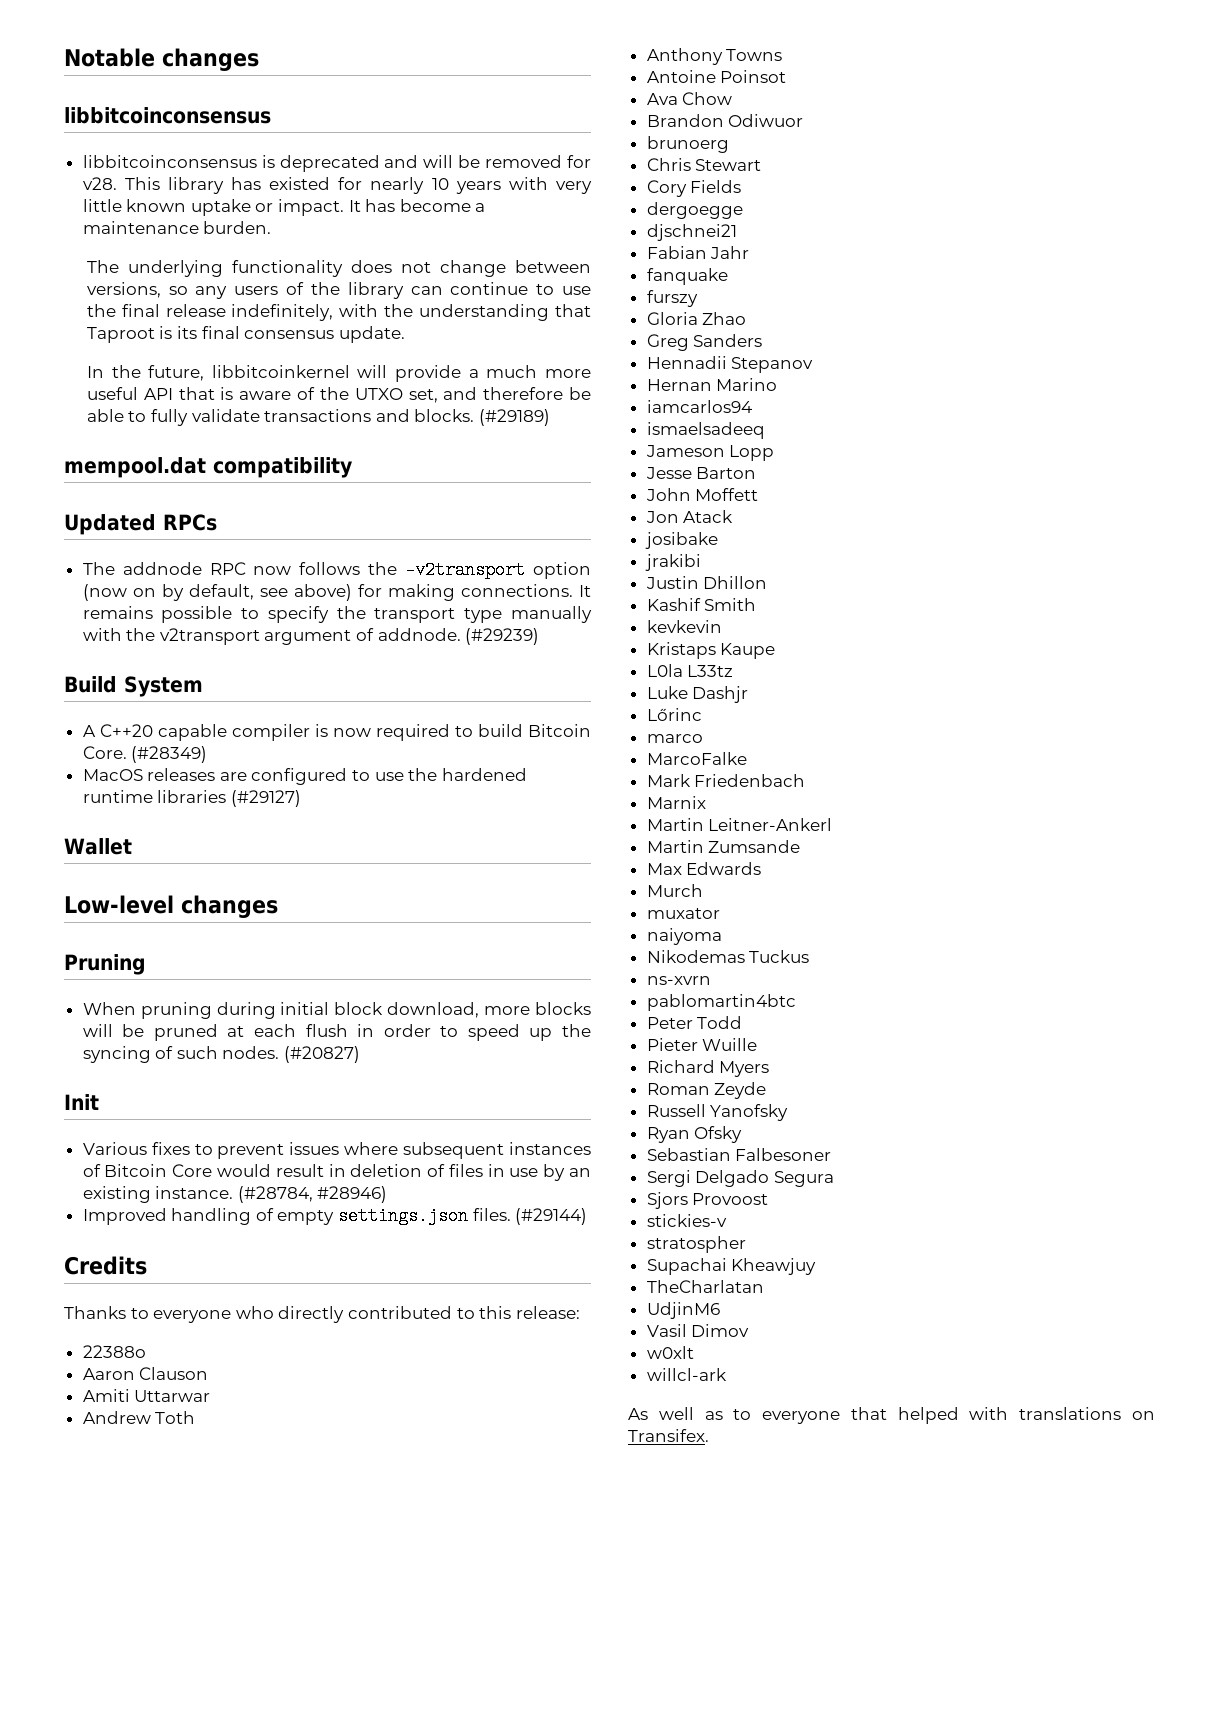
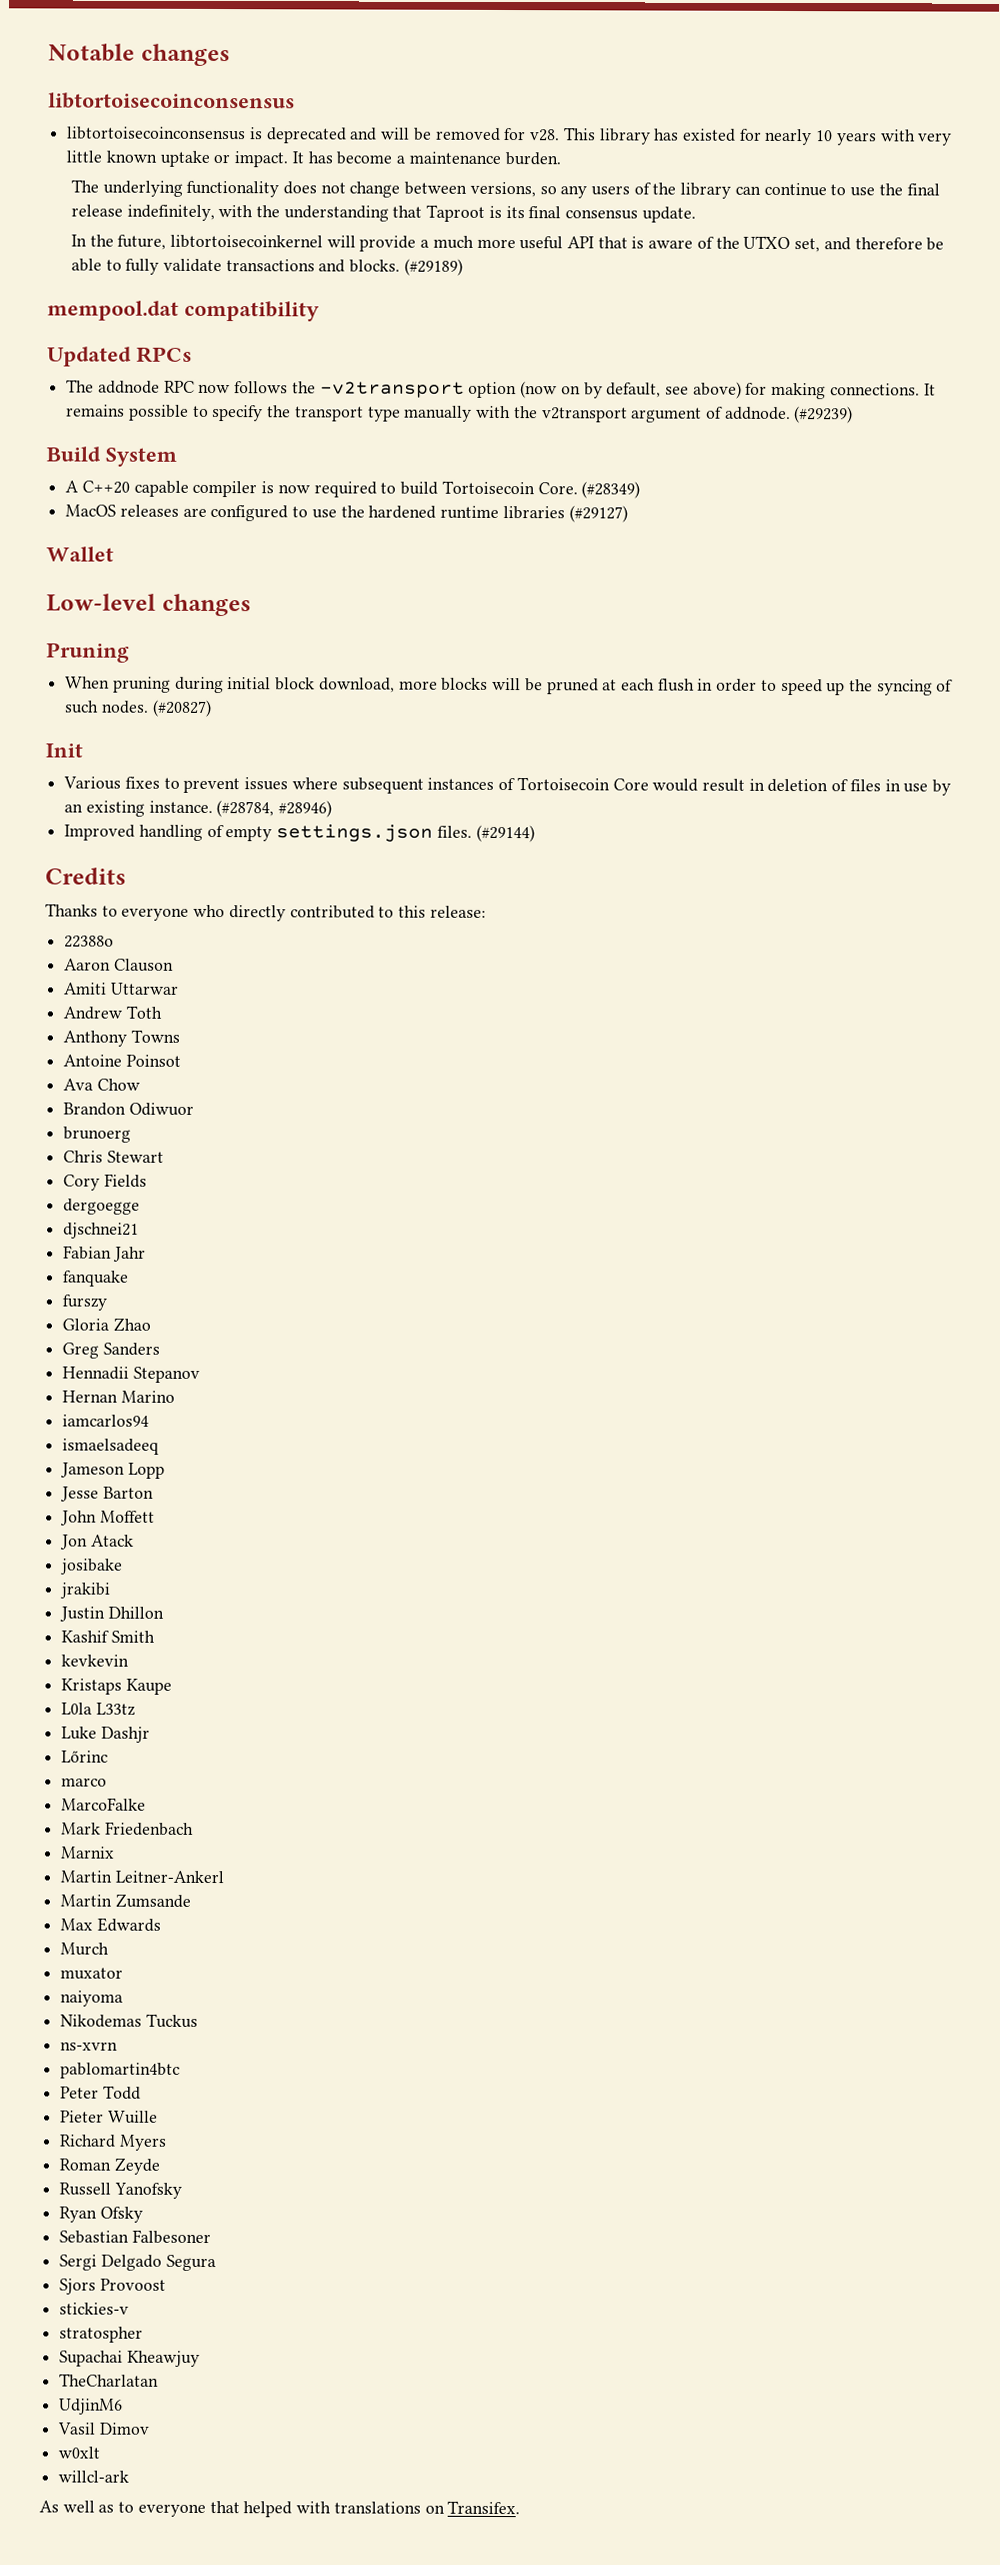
[64,107,271,124] [82,155,257,168] libbitcoinconsensus // libbitcoinconsensus -> [48,92,295,110] [66,126,247,141] libtortoisecoinconsensus // libtortoisecoinconsensus
[211,365,350,378] libbitcoinkernel -> [169,234,323,249] libtortoisecoinkernel
[528,724,592,737] Bitcoin -> [441,480,535,495] Tortoisecoin
[104,1164,168,1177] Bitcoin -> [516,777,610,791] Tortoisecoin

